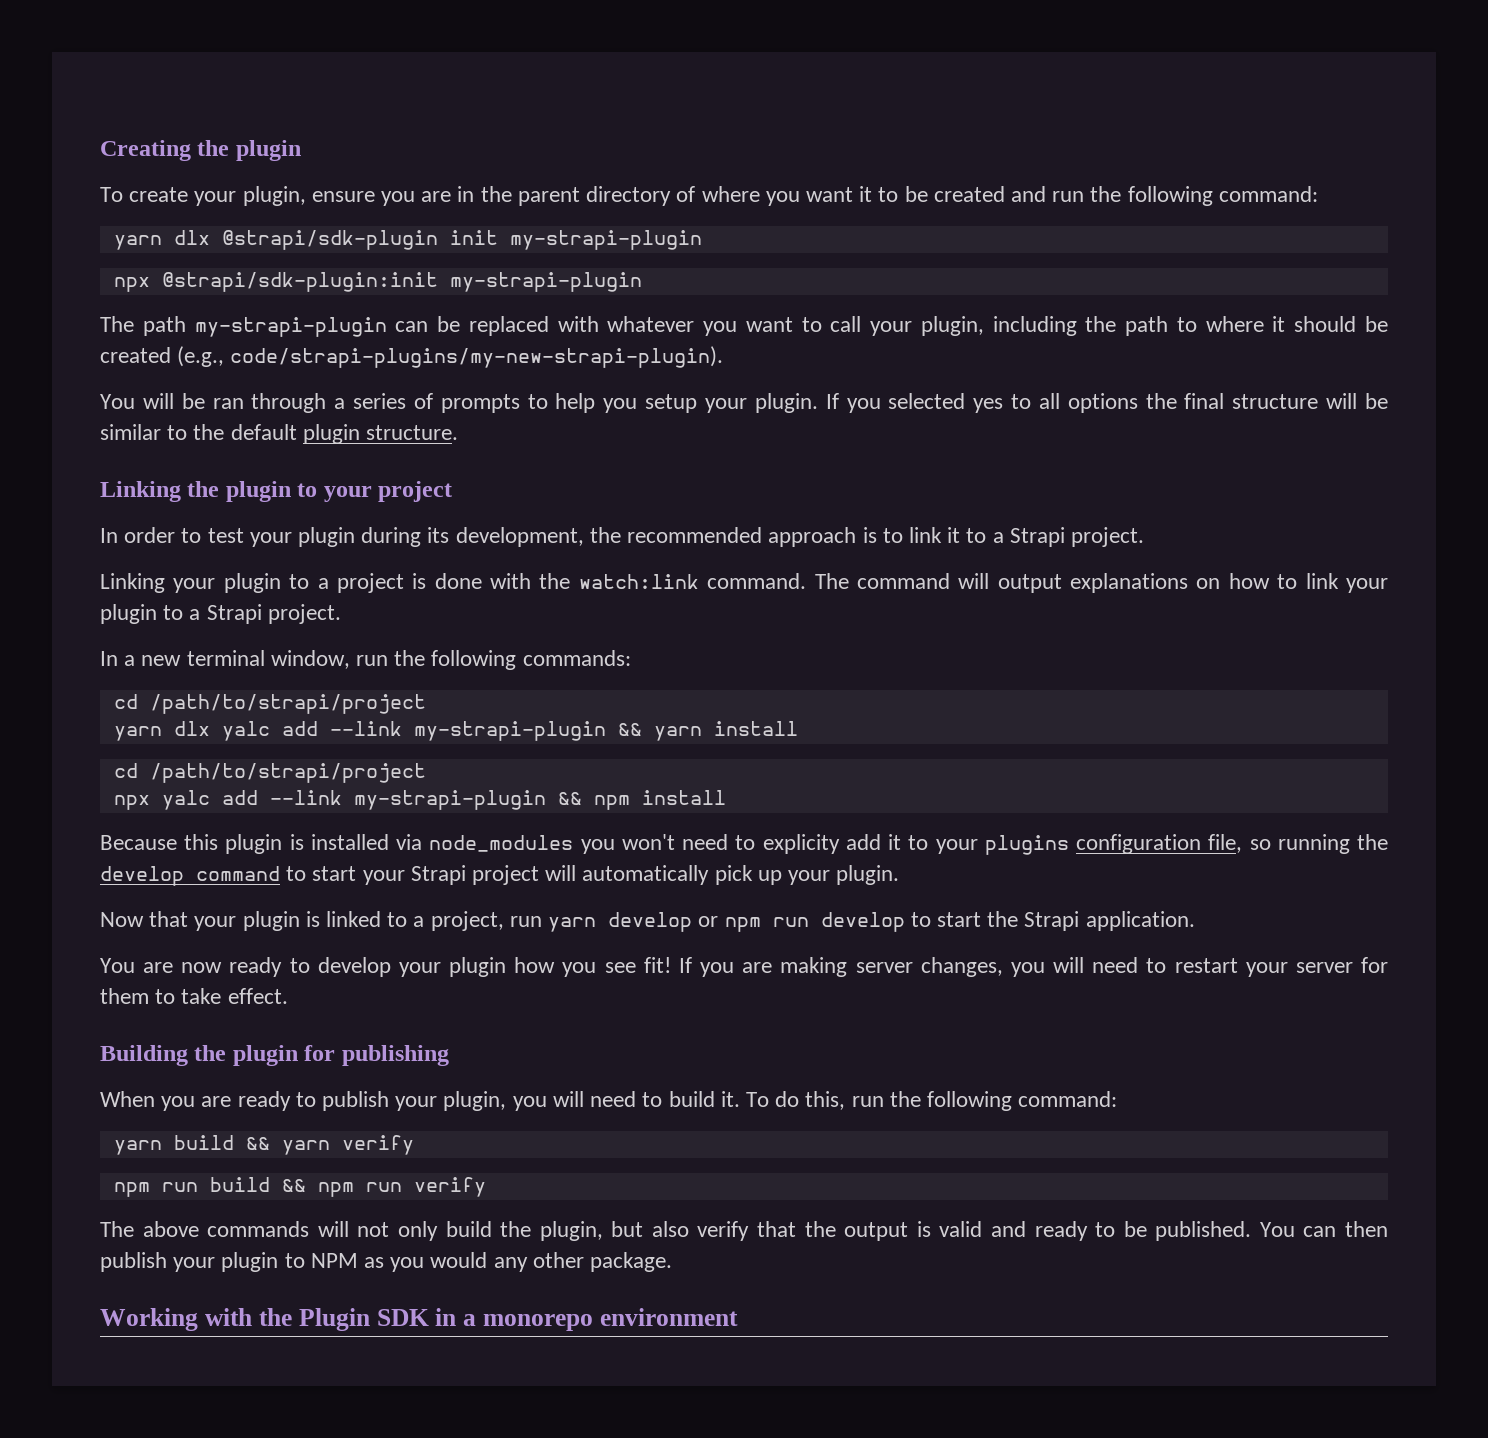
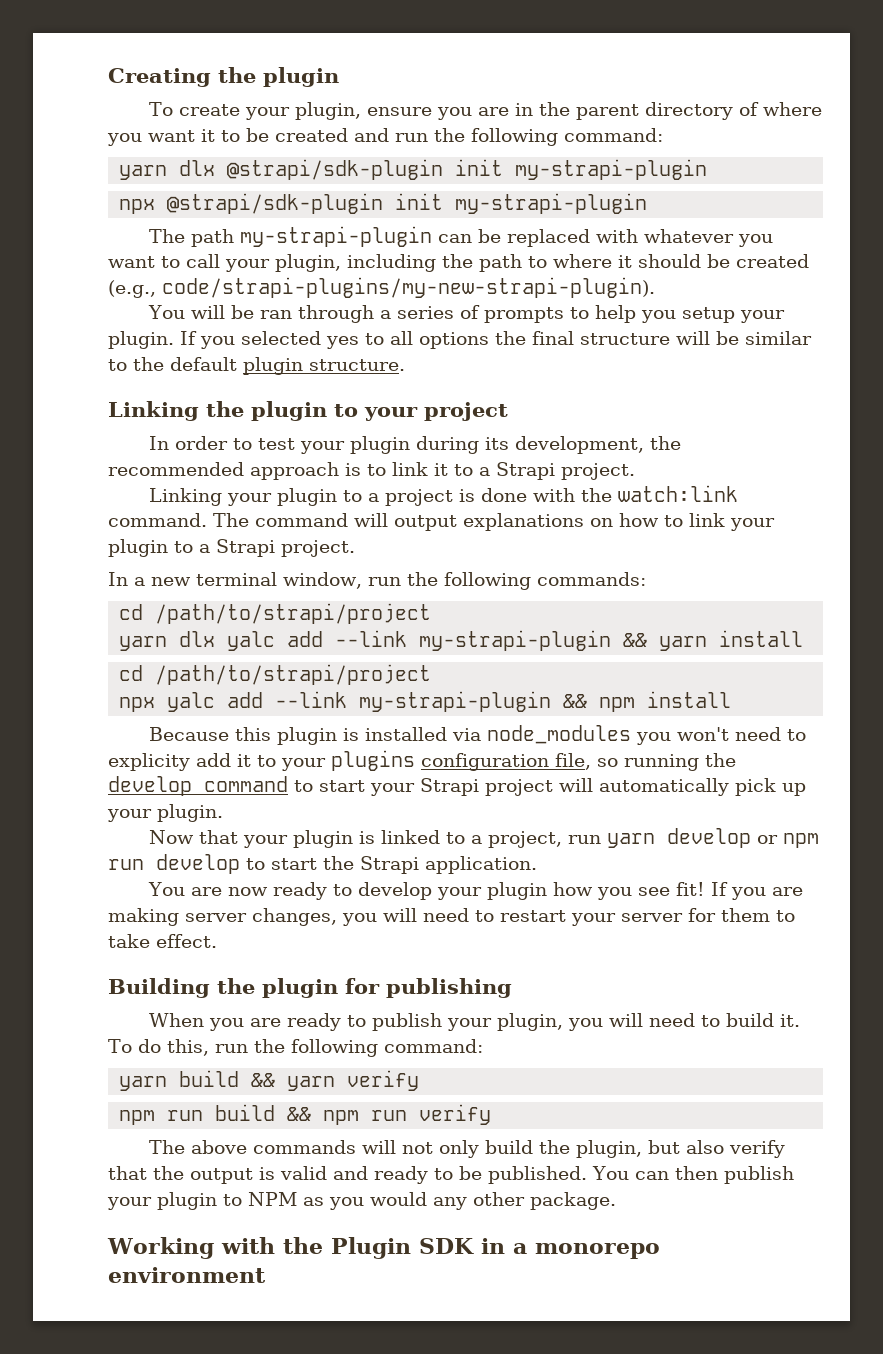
[161,272,438,292] @strapi/sdk-plugin:init -> [167,193,444,214] @strapi/sdk-plugin init

